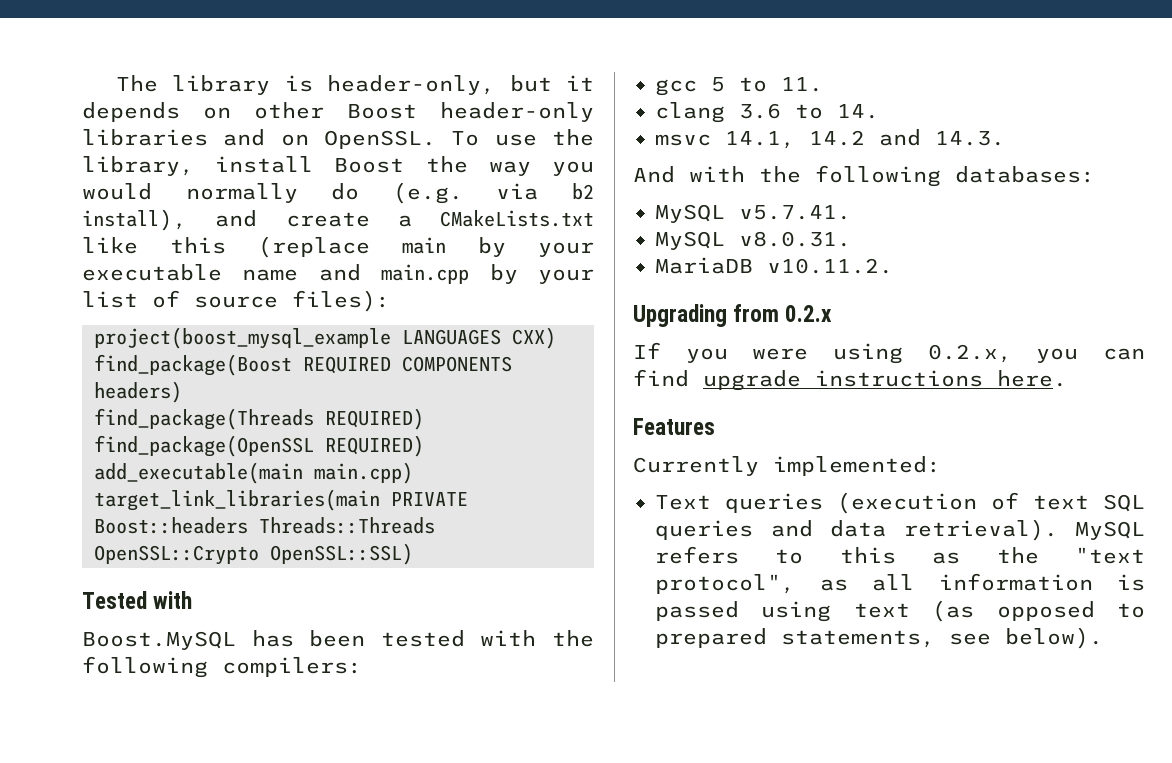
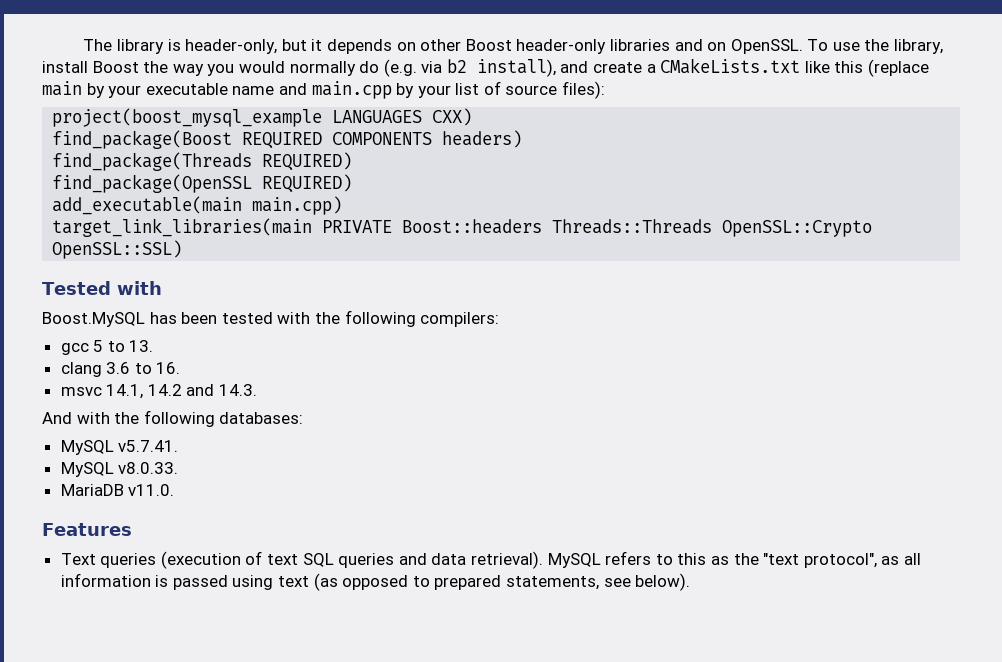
[781,77,823,92] 11. -> [129,340,154,352] 13.
[837,104,879,119] 14. -> [156,362,181,374] 16.
[739,231,851,247] v8.0.31. -> [118,462,179,474] v8.0.33.
[767,258,893,274] [633,304,833,327] [633,342,1145,364] [633,369,1067,391] v10.11.2. // Upgrading from 0.2.x // If you were using 0.2.x, you can find upgrade instructions here. -> [128,484,175,496] v11.0.
[633,456,941,476] // Currently implemented: -> (132, 529) none

